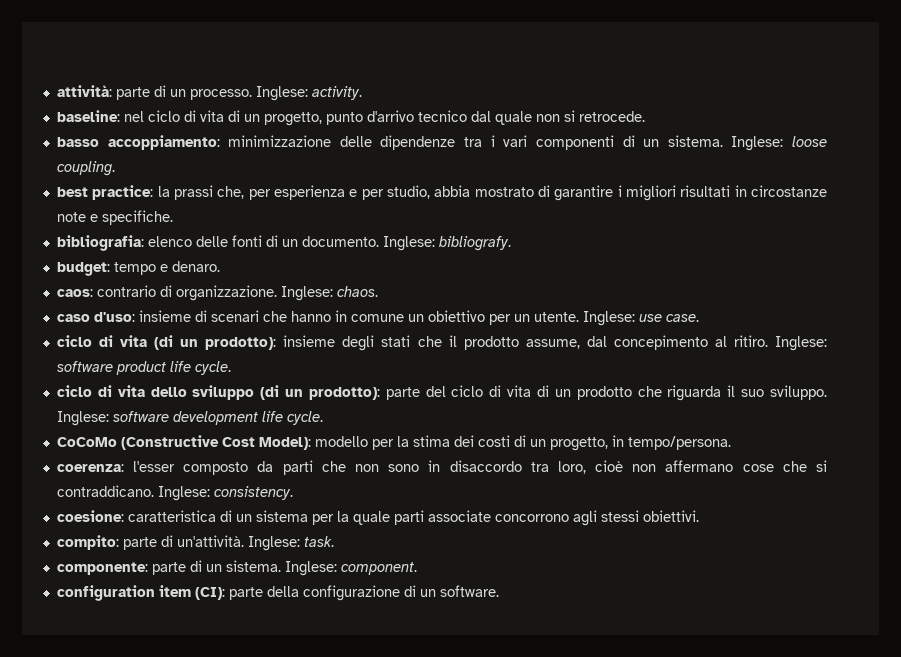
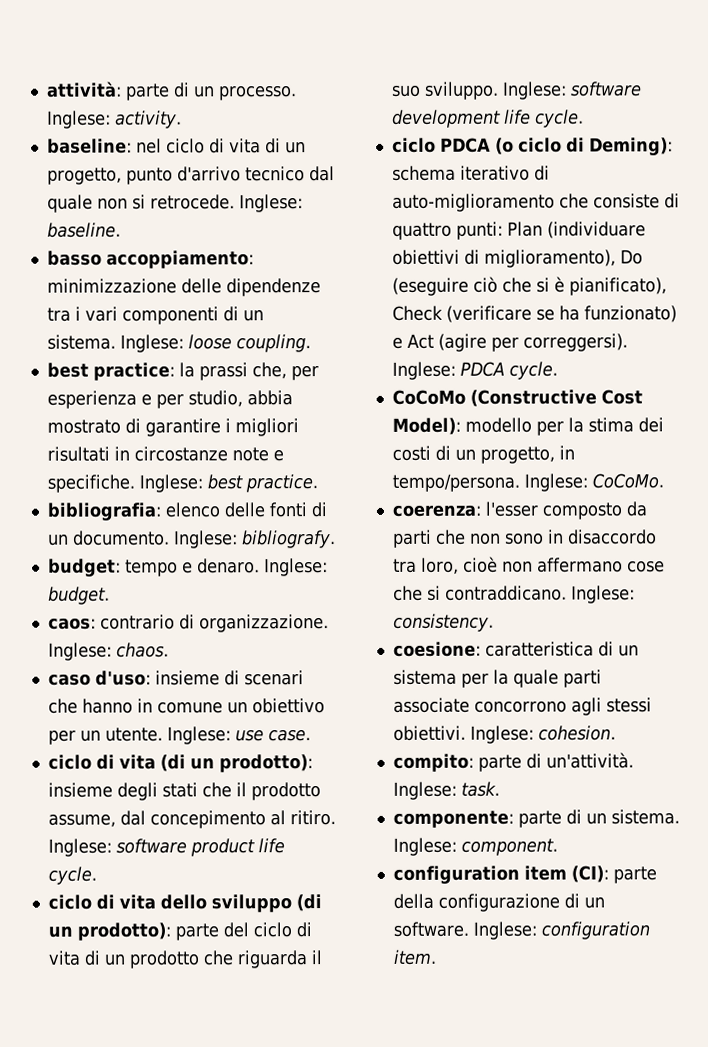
(645, 116) none -> [238,194,303,213] [46,222,121,238] Inglese: baseline.
(173, 217) none -> [138,474,318,493] Inglese: best practice.
(220, 266) none -> [263,558,328,577] [47,586,110,605] Inglese: budget.
(323, 418) none -> [391,137,673,156] [391,165,550,181] [391,193,680,212] [391,221,646,240] [391,249,643,268] [391,276,667,296] [391,305,677,323] [391,333,628,352] [391,361,558,380] // ciclo PDCA (o ciclo di Deming): schema iterativo di auto-miglioramento che consiste di quattro punti: Plan (individuare obiettivi di miglioramento), Do (eseguire ciò che si è pianificato), Check (verificare se ha funzionato) e Act (agire per correggersi). Inglese: PDCA cycle.
(731, 443) none -> [523,473,664,492] Inglese: CoCoMo.
(699, 516) none -> [469,725,616,744] Inglese: cohesion.
(499, 591) none -> [472,921,650,940] [392,949,437,965] Inglese: configuration item.

